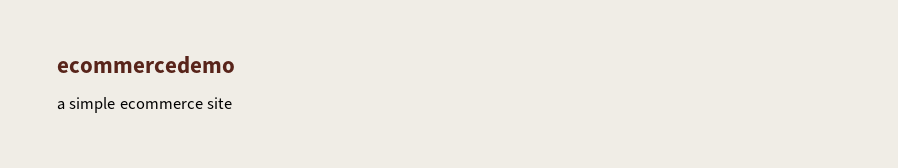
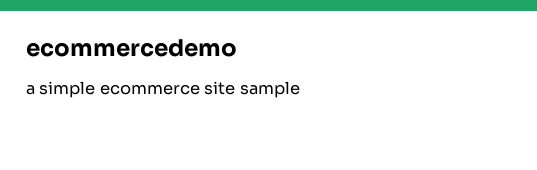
(233, 103) none -> [239,81,300,98] sample

